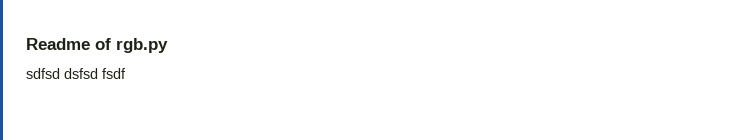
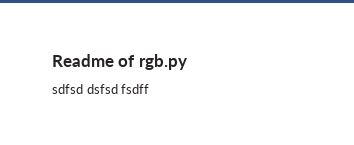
[102,68,126,79] fsdf -> [121,84,150,94] fsdff

